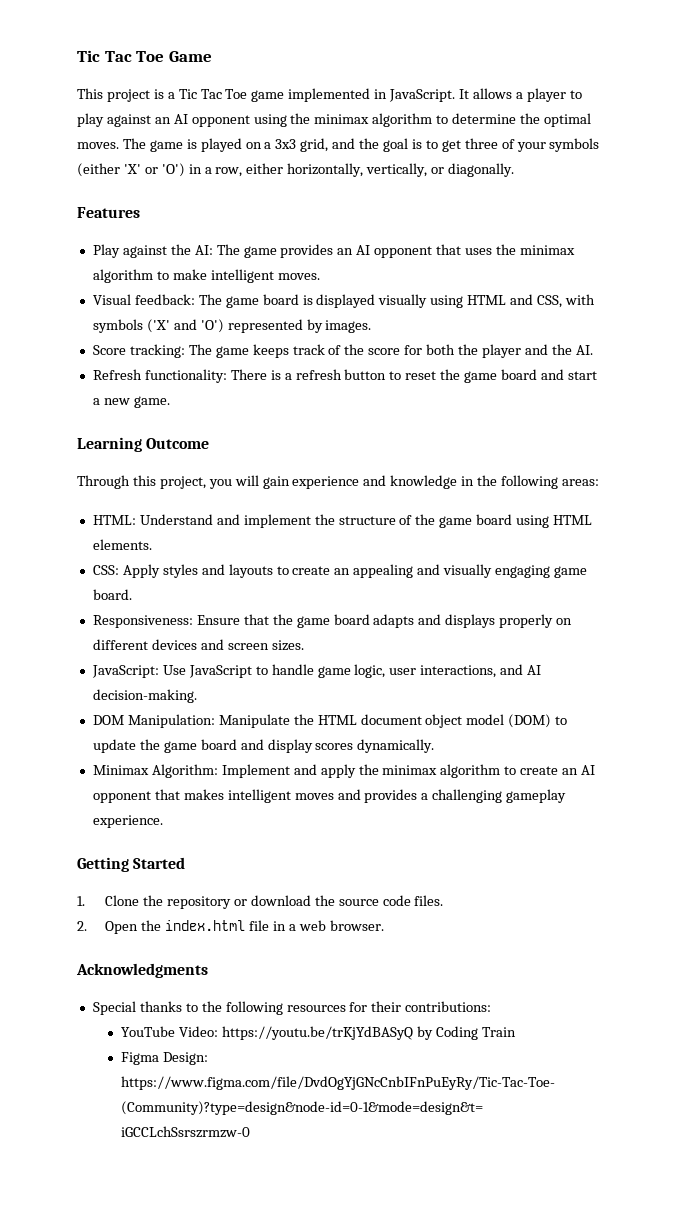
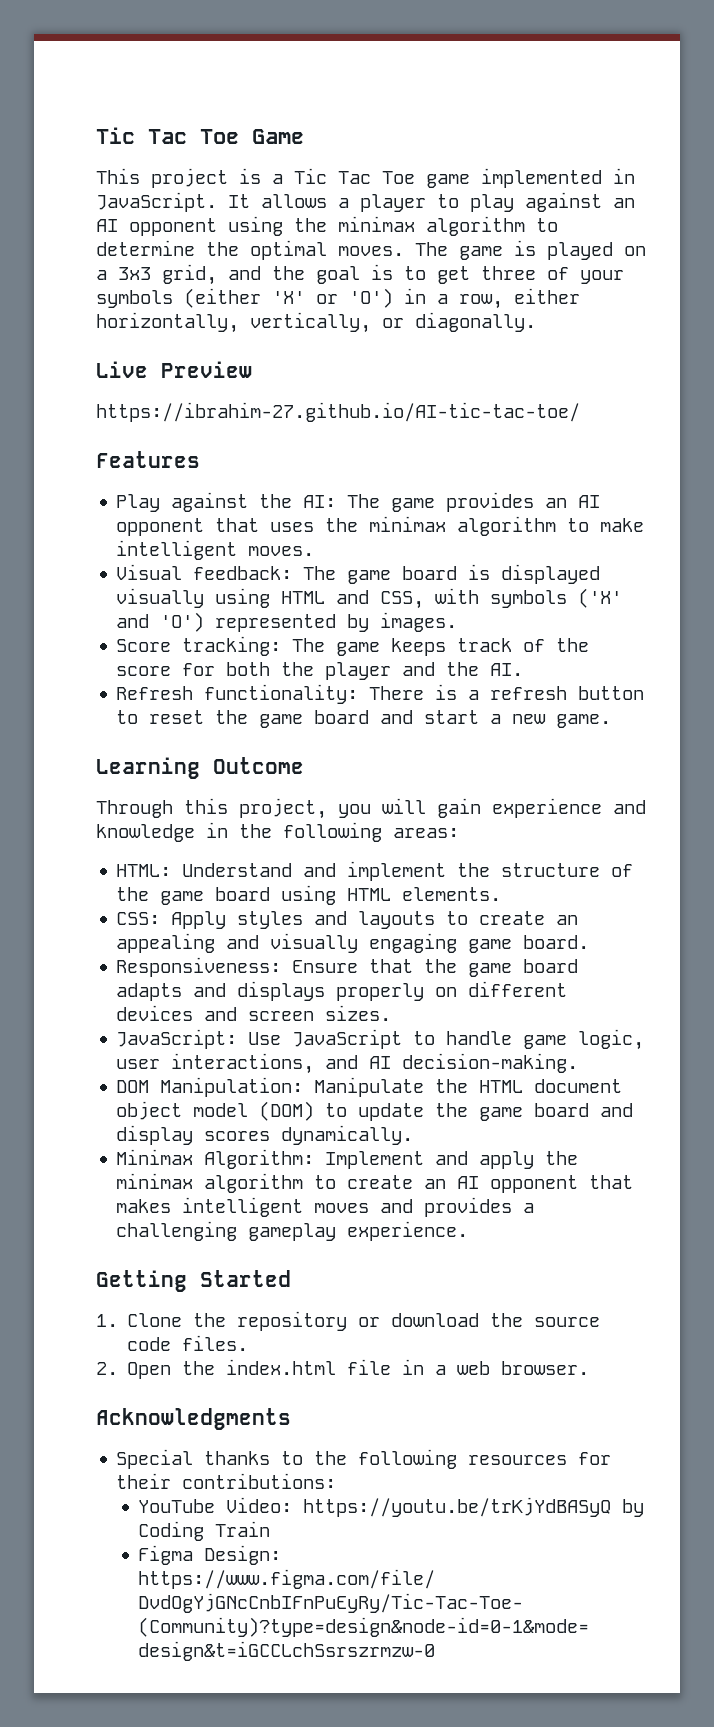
(515, 170) none -> [96,361,252,378] [96,402,580,422] // Live Preview // https://ibrahim-27.github.io/AI-tic-tac-toe/

